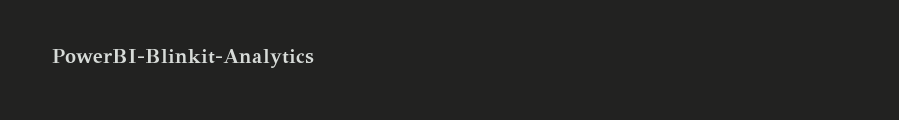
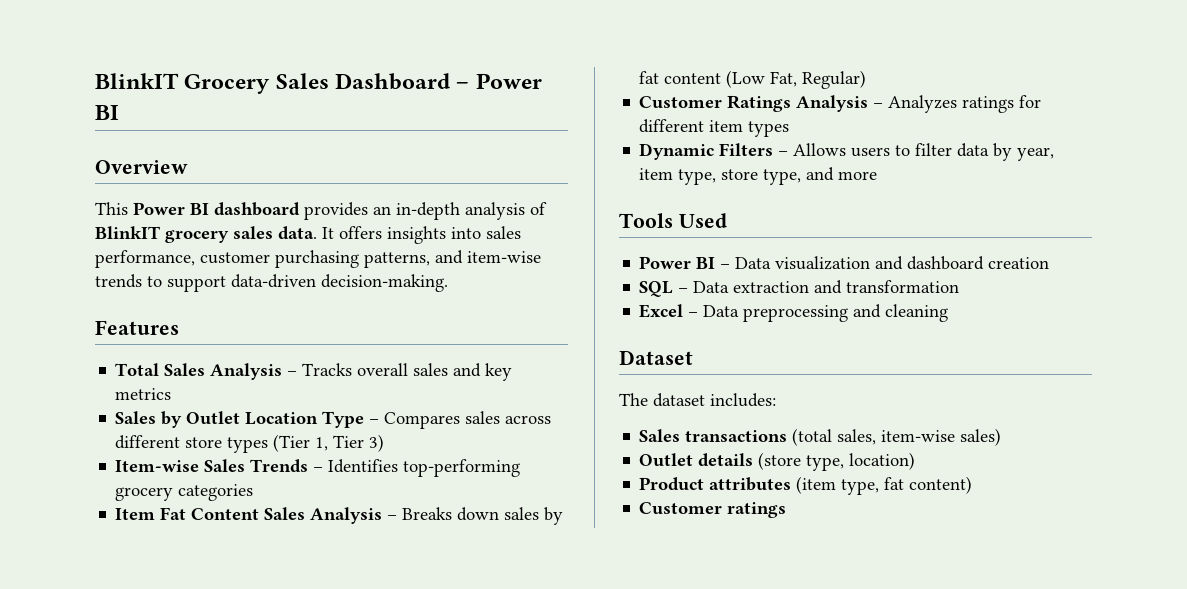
[52,49,314,68] PowerBI-Blinkit-Analytics -> [95,73,542,94] [95,105,119,120] [95,160,188,174] [95,202,547,220] [95,226,521,244] [95,250,541,268] [95,274,448,292] [95,320,179,335] [115,363,513,381] [115,388,172,400] [115,411,552,429] [115,434,385,453] [115,459,521,477] [115,484,254,501] [115,507,564,525] [639,70,867,89] [639,95,1042,113] [639,119,790,137] [639,143,1055,161] [639,167,878,185] [619,213,727,228] [639,256,1050,270] [639,280,960,297] [639,304,949,322] [619,350,693,365] [619,393,776,407] [639,428,1002,446] [639,452,916,471] [639,476,973,495] [639,502,787,518] BlinkIT Grocery Sales Dashboard – Power BI // Overview // This Power BI dashboard provides an in-depth analysis of BlinkIT grocery sales data. It offers insights into sales performance, customer purchasing patterns, and item-wise trends to support data-driven decision-making. // Features // Total Sales Analysis – Tracks overall sales and key metrics // Sales by Outlet Location Type – Compares sales across different store types (Tier 1, Tier 3) // Item-wise Sales Trends – Identifies top-performing grocery categories // Item Fat Content Sales Analysis – Breaks down sales by fat content (Low Fat, Regular) // Customer Ratings Analysis – Analyzes ratings for different item types // Dynamic Filters – Allows users to filter data by year, item type, store type, and more // Tools Used // Power BI – Data visualization and dashboard creation // SQL – Data extraction and transformation // Excel – Data preprocessing and cleaning // Dataset // The dataset includes: // Sales transactions (total sales, item-wise sales) // Outlet details (store type, location) // Product attributes (item type, fat content) // Customer ratings

